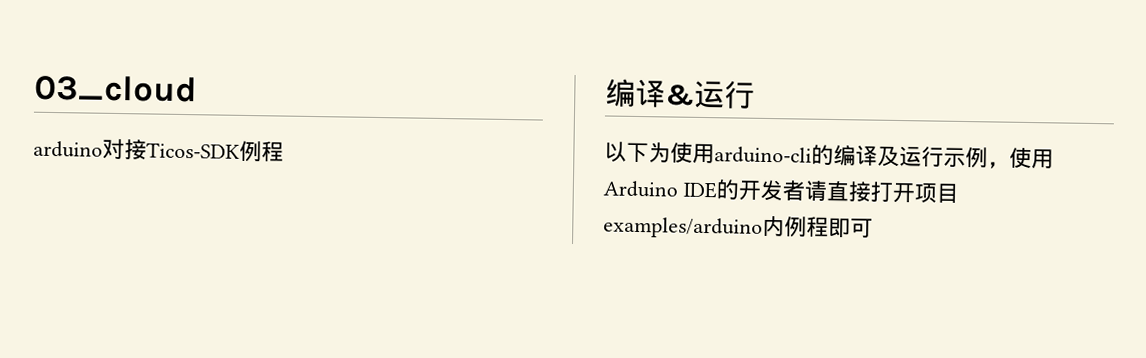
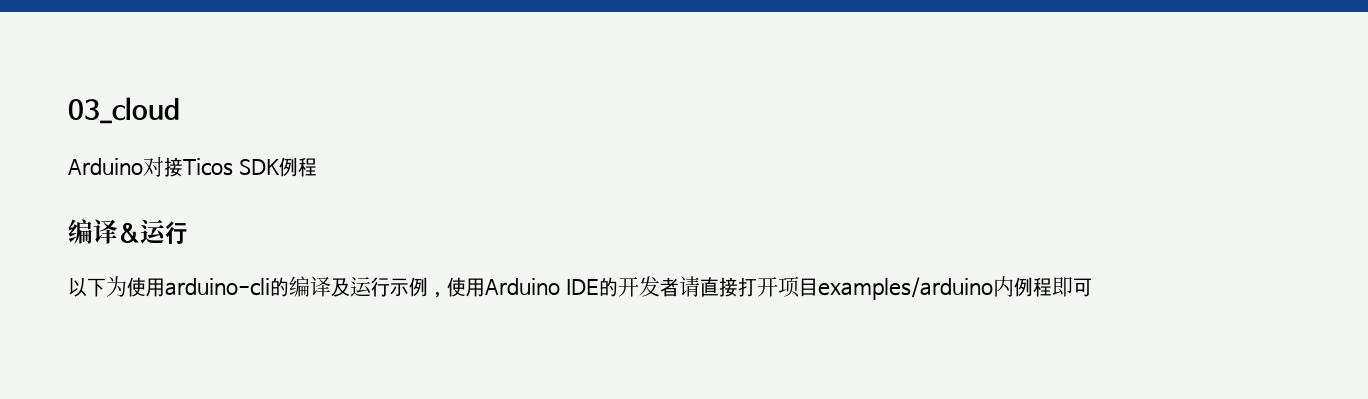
[33,138,240,160] arduino对接Ticos-SDK -> [68,156,280,177] Arduino对接Ticos SDK

